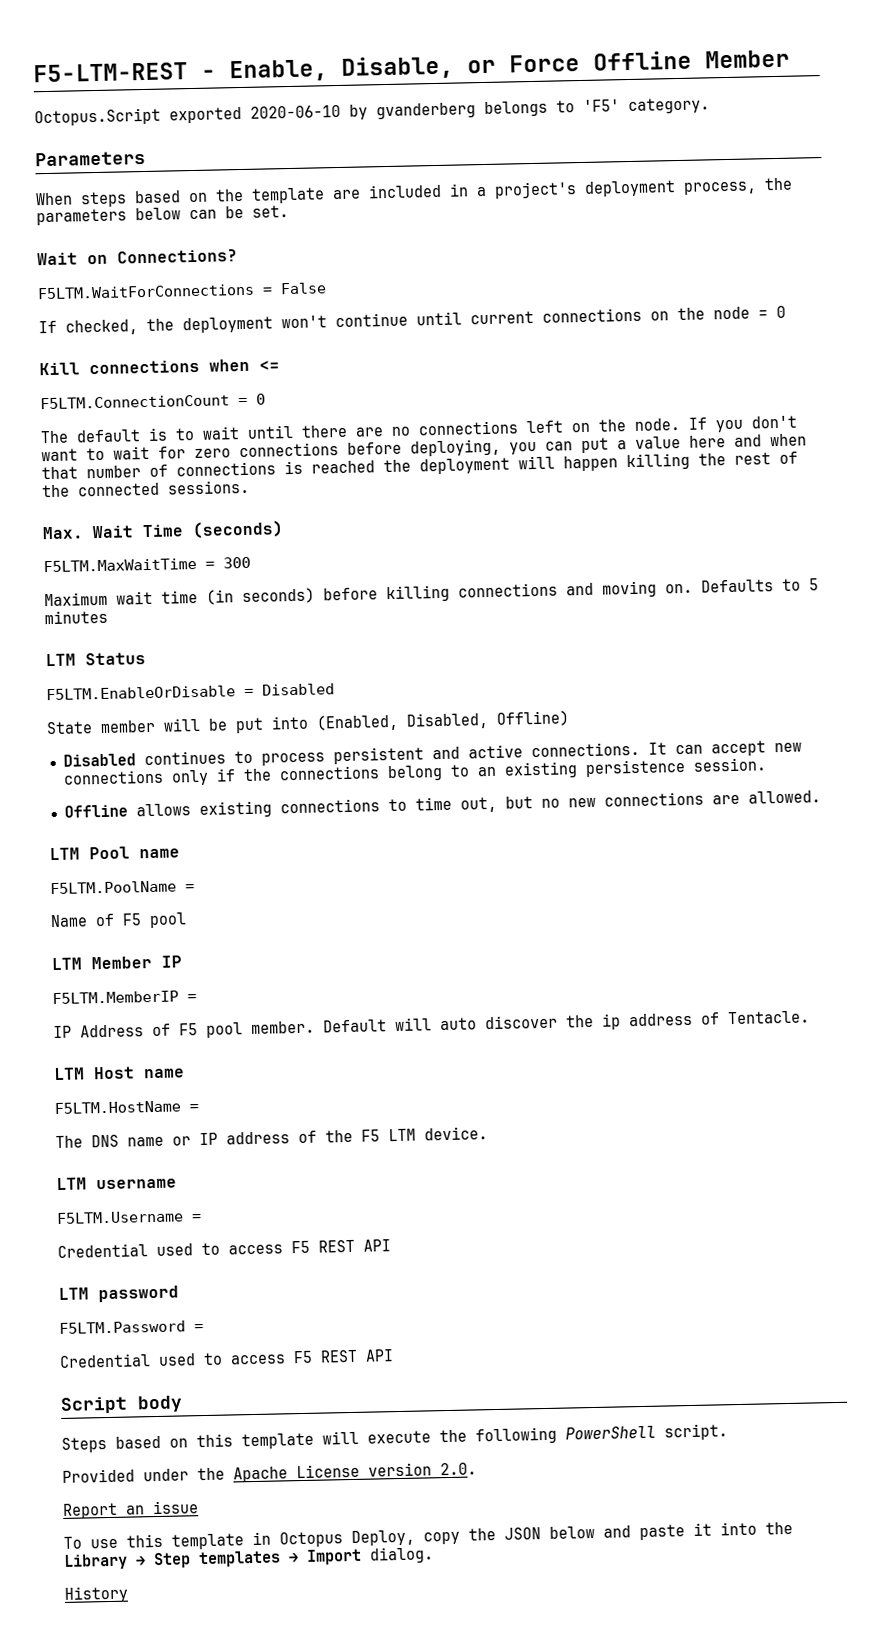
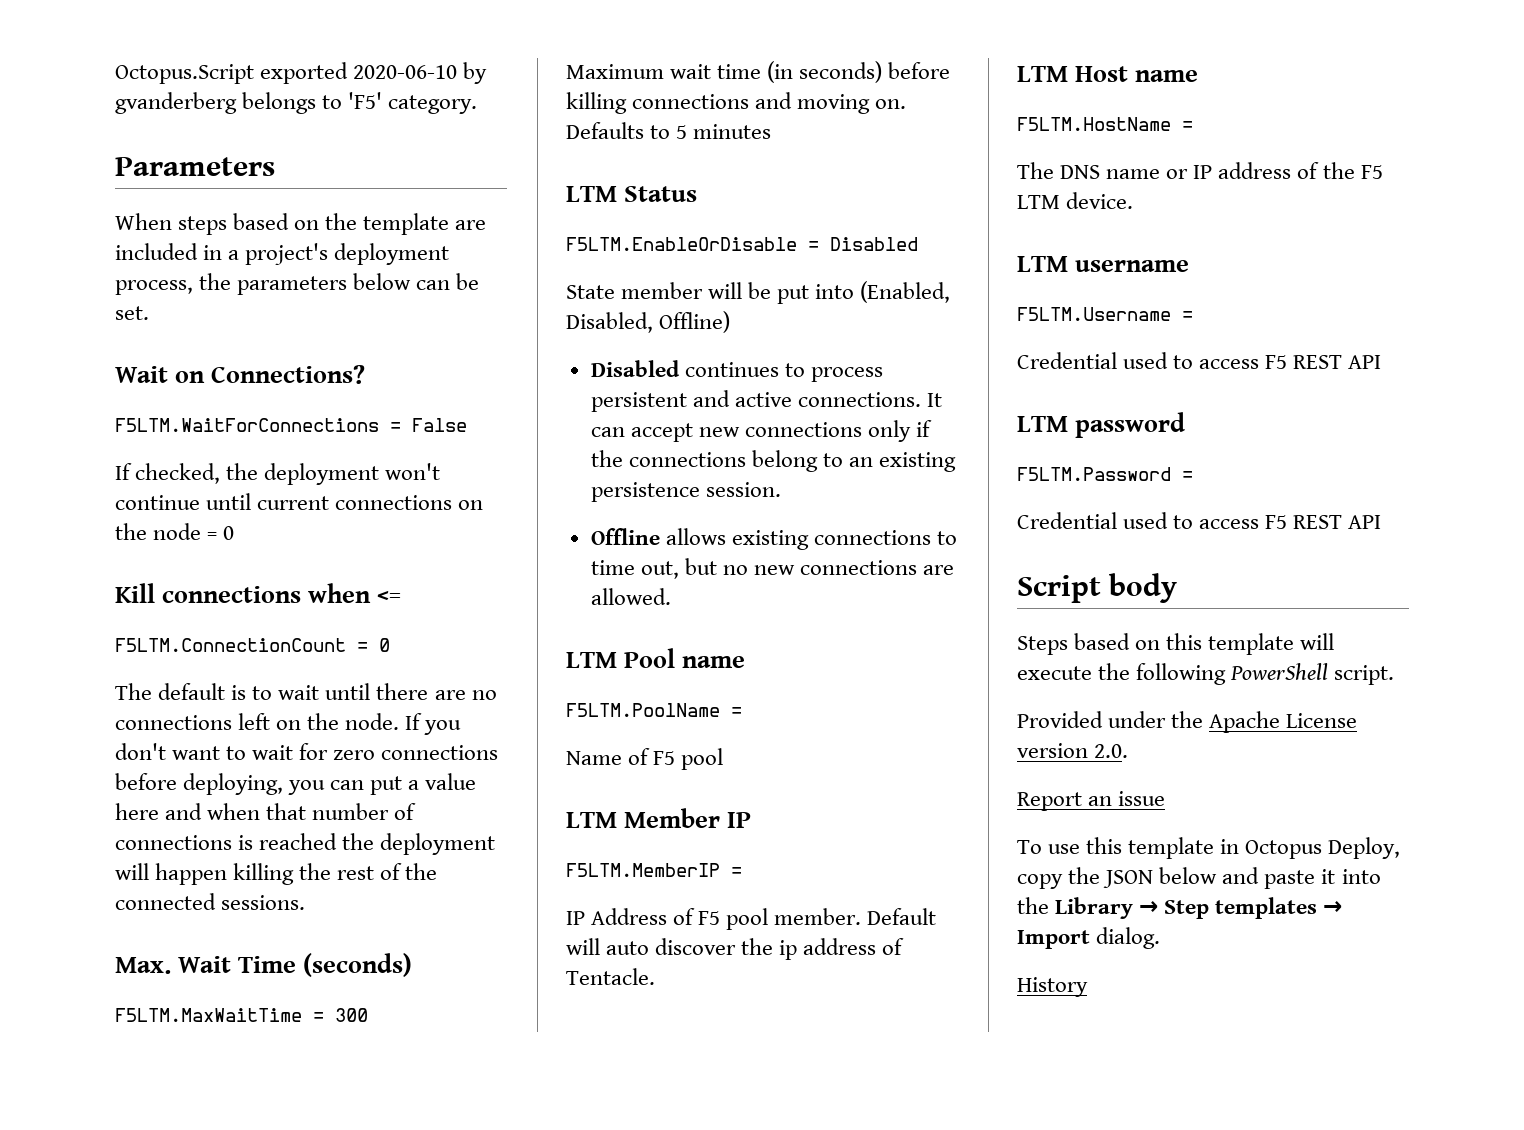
[33,49,790,83] F5-LTM-REST - Enable, Disable, or Force Offline Member // -> (115, 74) none

